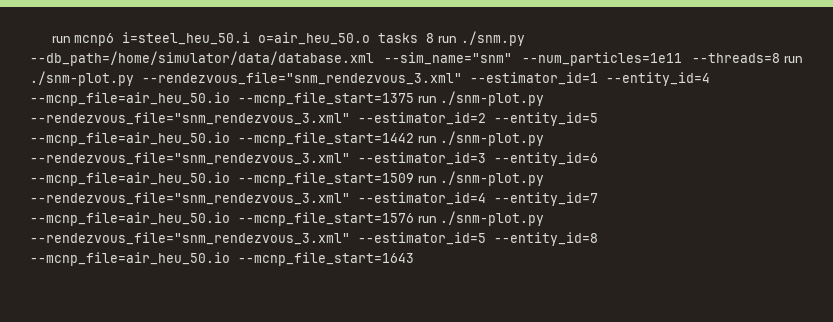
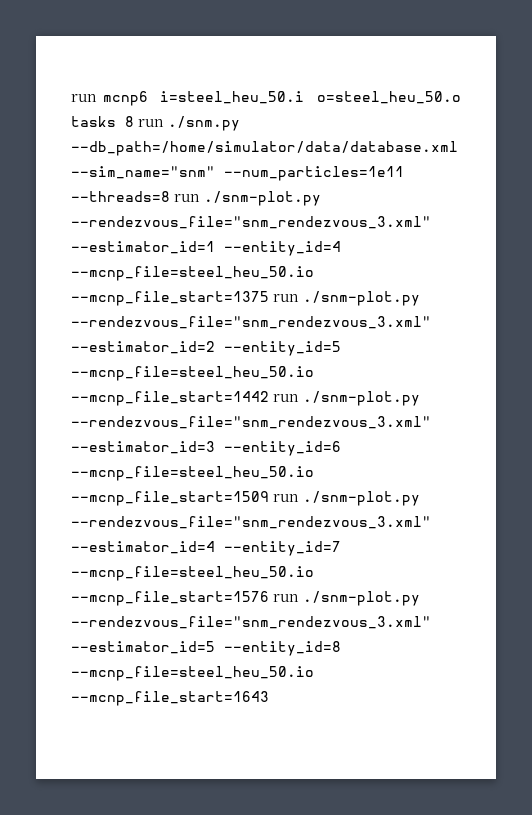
[258,32,371,45] o=air_heu_50.o -> [317,91,461,104] o=steel_heu_50.o
[30,92,230,106] --mcnp_file=air_heu_50.io -> [71,266,314,281] --mcnp_file=steel_heu_50.io
[30,132,230,146] --mcnp_file=air_heu_50.io -> [71,366,314,381] --mcnp_file=steel_heu_50.io
[30,172,230,186] --mcnp_file=air_heu_50.io -> [71,466,314,481] --mcnp_file=steel_heu_50.io
[30,212,230,226] --mcnp_file=air_heu_50.io -> [71,566,314,581] --mcnp_file=steel_heu_50.io
[30,252,230,266] --mcnp_file=air_heu_50.io -> [71,666,314,681] --mcnp_file=steel_heu_50.io

